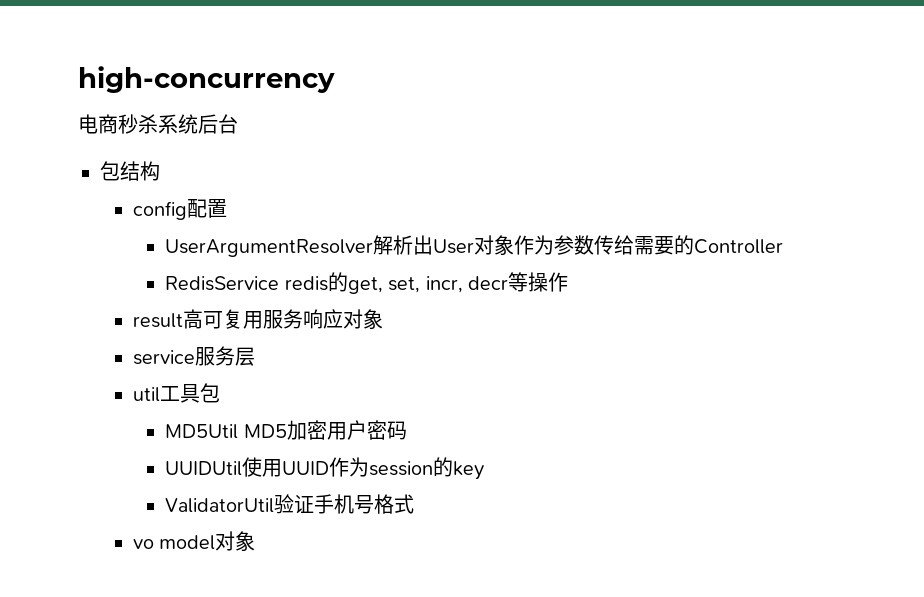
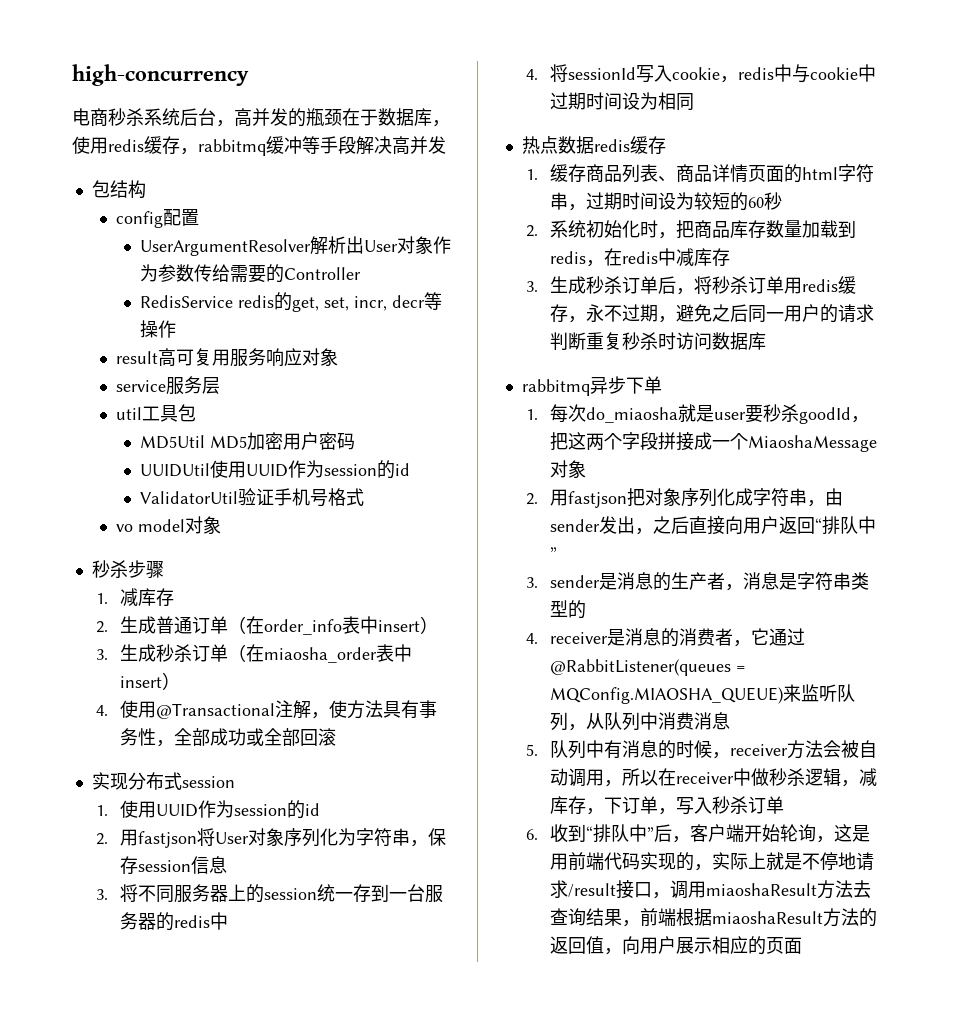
(238, 124) none -> [216,108,450,127] [72,136,446,156] ，高并发的瓶颈在于数据库，使用redis缓存，rabbitmq缓冲等手段解决高并发
[453,461,485,480] key -> [394,463,410,476] id
(256, 541) none -> [91,560,164,579] [96,588,175,606] [96,616,439,635] [96,644,413,663] [120,672,181,690] [96,700,438,719] [120,728,337,747] [91,772,235,790] [96,800,321,819] [96,828,447,848] [120,856,228,874] [96,884,444,903] [120,912,229,931] [526,64,877,83] [550,92,695,111] [521,136,666,154] [526,164,875,183] [550,192,783,211] [526,220,857,239] [550,248,731,267] [526,276,857,295] [550,304,875,323] [550,332,767,350] [521,376,662,396] [526,404,870,424] [550,432,878,452] [550,460,587,478] [526,488,844,508] [550,516,877,535] [550,547,558,560] [526,572,870,591] [550,600,587,619] [526,628,806,647] [550,659,746,676] [550,684,856,704] [550,712,731,731] [526,740,878,759] [550,768,878,787] [550,796,785,815] [526,824,871,843] [550,852,875,871] [550,880,872,899] [550,908,878,927] [550,936,803,955] // 秒杀步骤 // 1.减库存 // 2.生成普通订单（在order_info表中insert） // 3.生成秒杀订单（在miaosha_order表中insert） // 4.使用@Transactional注解，使方法具有事务性，全部成功或全部回滚 // 实现分布式session // 1.使用UUID作为session的id // 2.用fastjson将User对象序列化为字符串，保存session信息 // 3.将不同服务器上的session统一存到一台服务器的redis中 // 4.将sessionId写入cookie，redis中与cookie中过期时间设为相同 // 热点数据redis缓存 // 1.缓存商品列表、商品详情页面的html字符串，过期时间设为较短的60秒 // 2.系统初始化时，把商品库存数量加载到redis，在redis中减库存 // 3.生成秒杀订单后，将秒杀订单用redis缓存，永不过期，避免之后同一用户的请求判断重复秒杀时访问数据库 // rabbitmq异步下单 // 1.每次do_miaosha就是user要秒杀goodId，把这两个字段拼接成一个MiaoshaMessage对象 // 2.用fastjson把对象序列化成字符串，由sender发出，之后直接向用户返回“排队中” // 3. sender是消息的生产者，消息是字符串类型的 // 4. receiver是消息的消费者，它通过@RabbitListener(queues = MQConfig.MIAOSHA_QUEUE)来监听队列，从队列中消费消息 // 5.队列中有消息的时候，receiver方法会被自动调用，所以在receiver中做秒杀逻辑，减库存，下订单，写入秒杀订单 // 6.收到“排队中”后，客户端开始轮询，这是用前端代码实现的，实际上就是不停地请求/result接口，调用miaoshaResult方法去查询结果，前端根据miaoshaResult方法的返回值，向用户展示相应的页面

